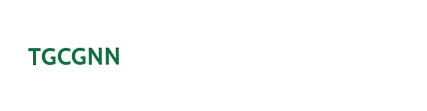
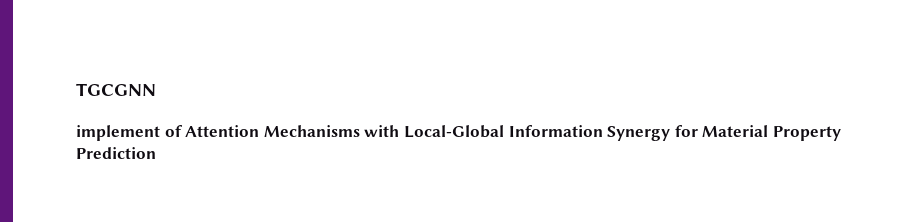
(122, 56) none -> [76,125,841,141] [76,147,156,159] // implement of Attention Mechanisms with Local-Global Information Synergy for Material Property Prediction

